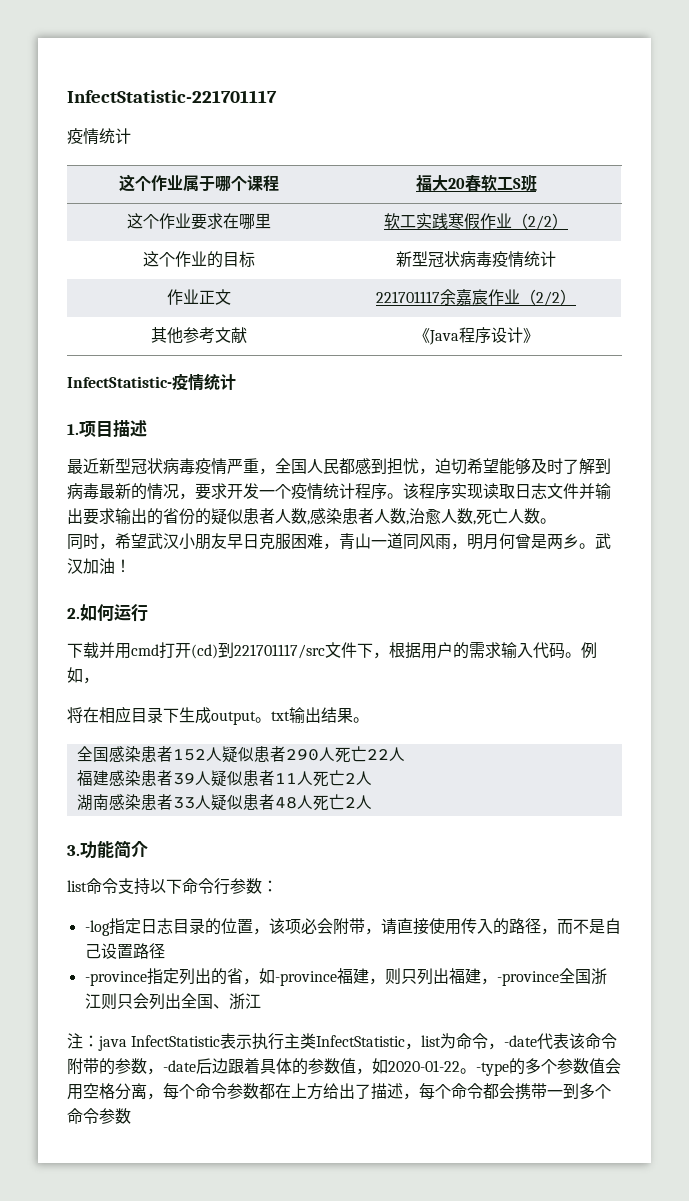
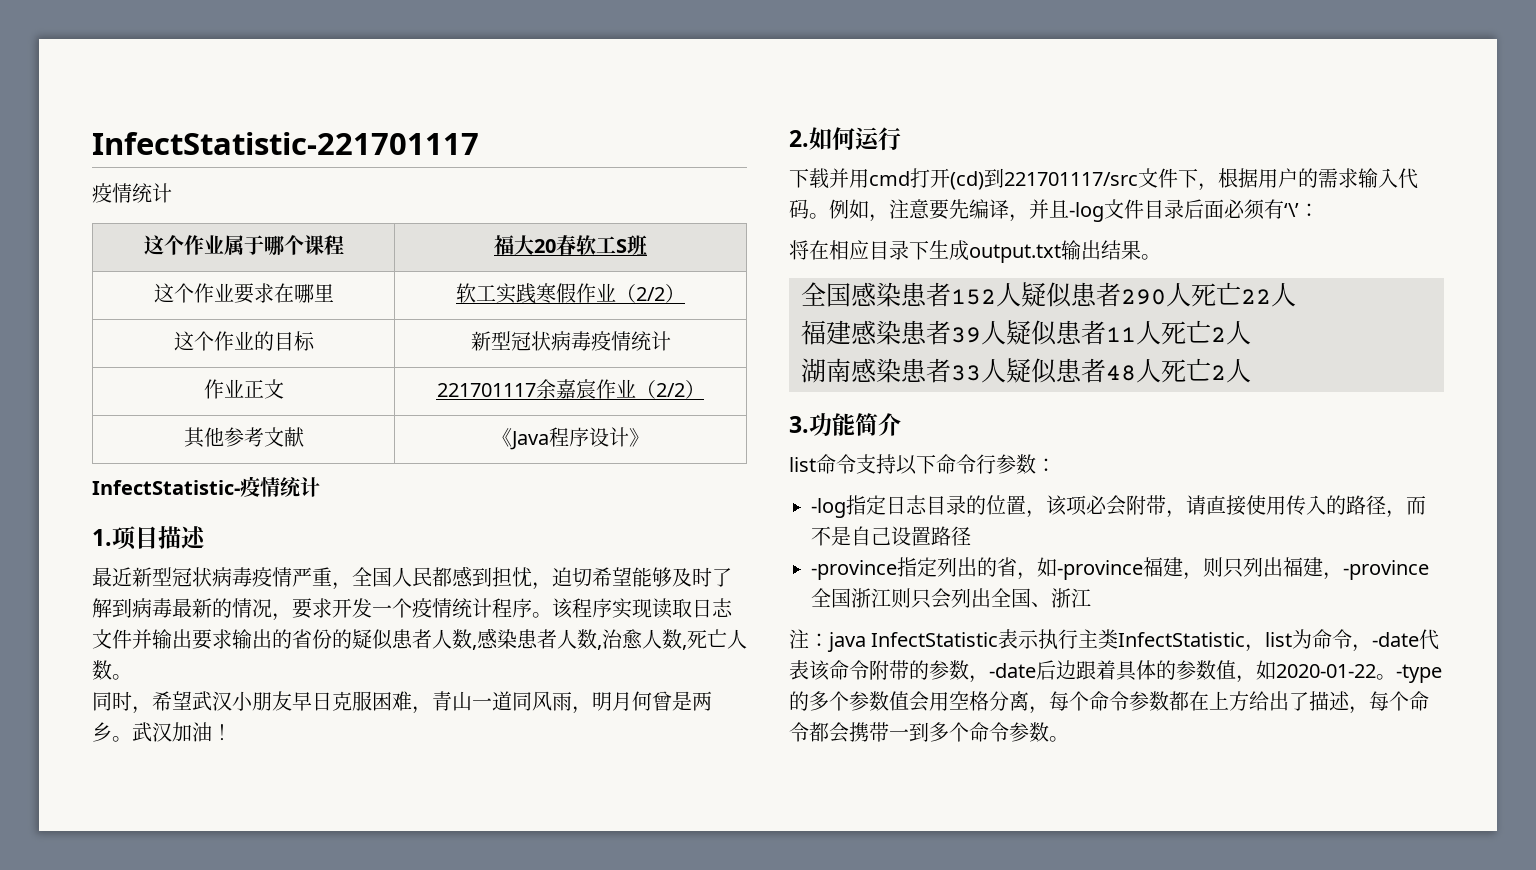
(99, 680) none -> [889,199,1319,222] 注意要先编译，并且-log文件目录后面必须有‘\’：
[211,711,290,725] output。txt -> [969,244,1061,263] output.txt
(131, 1116) none -> [1049,736,1069,742] 。

